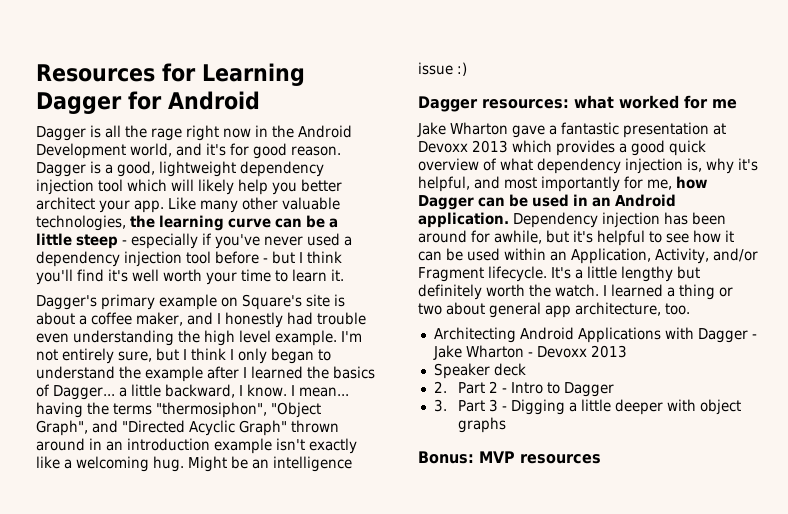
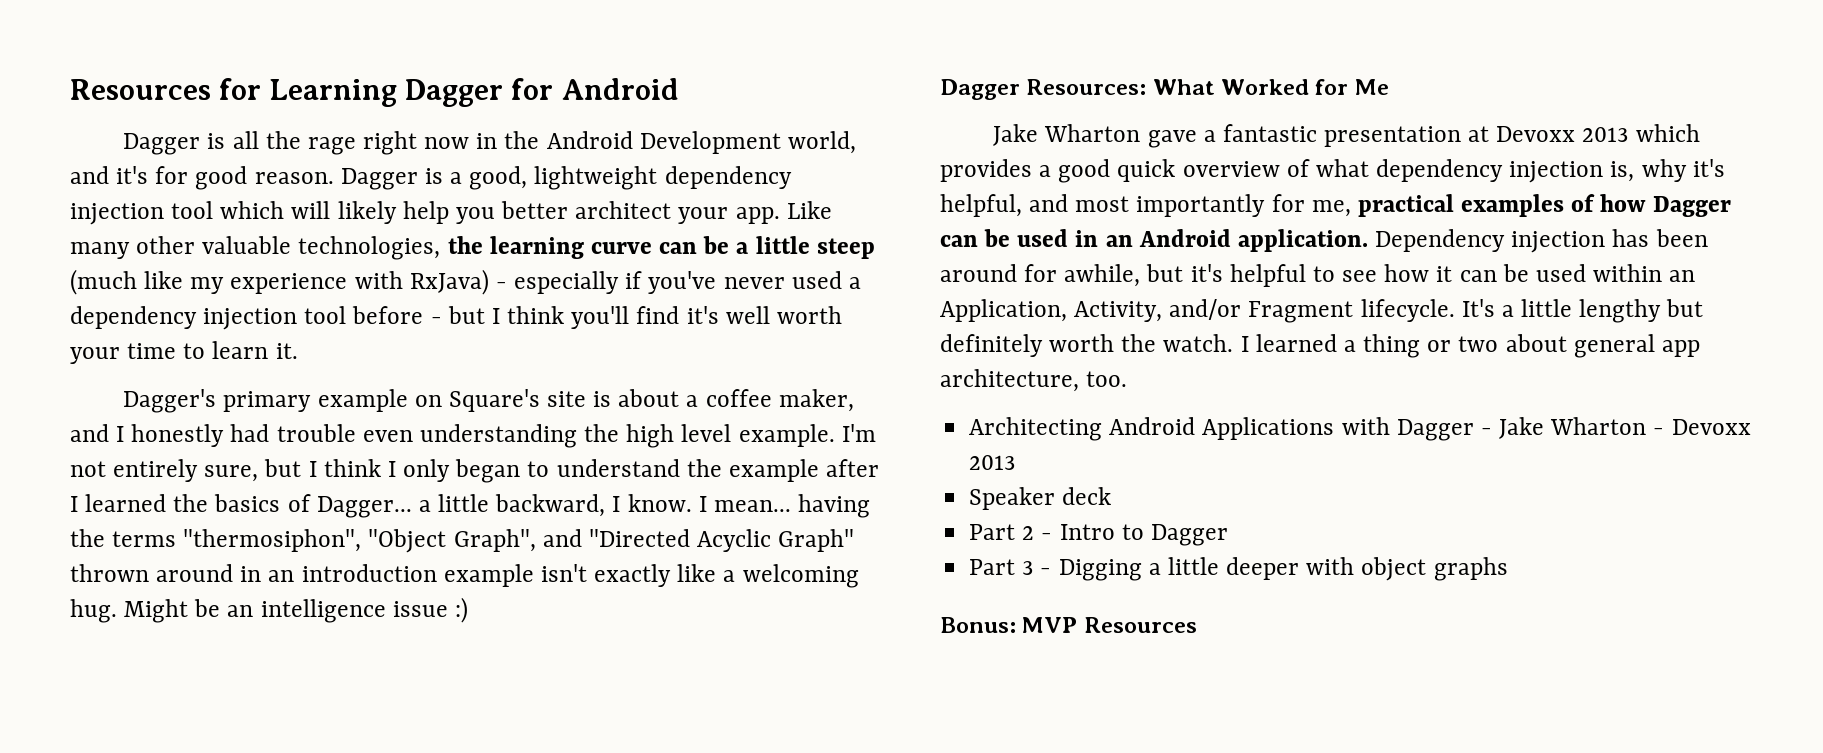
(118, 241) none -> [70,269,489,295] (much like my experience with RxJava)
[482,95,737,109] resources: what worked for me -> [1026,79,1389,95] Resources: What Worked for Me
(672, 184) none -> [1357,194,1596,217] practical examples of
[433,381,447,393] 2. -> (1112, 496) none
[433,399,447,412] 3. -> (1228, 535) none
[520,454,601,464] resources -> [1083,617,1197,633] Resources

